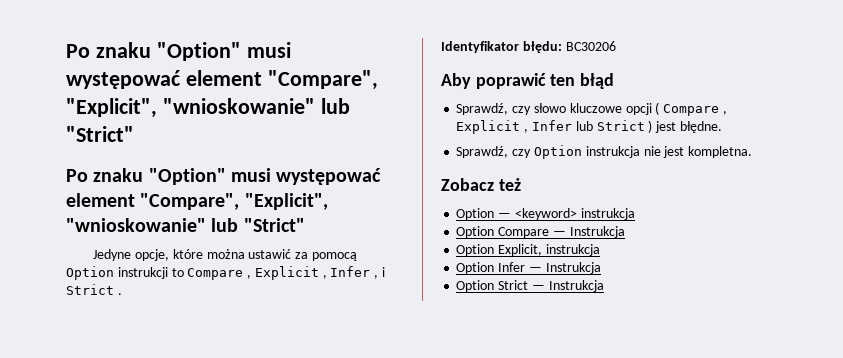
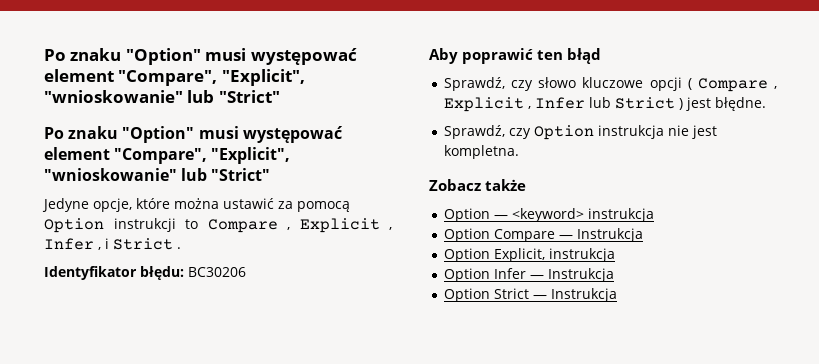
[498,178,521,191] też -> [485,179,527,191] także

